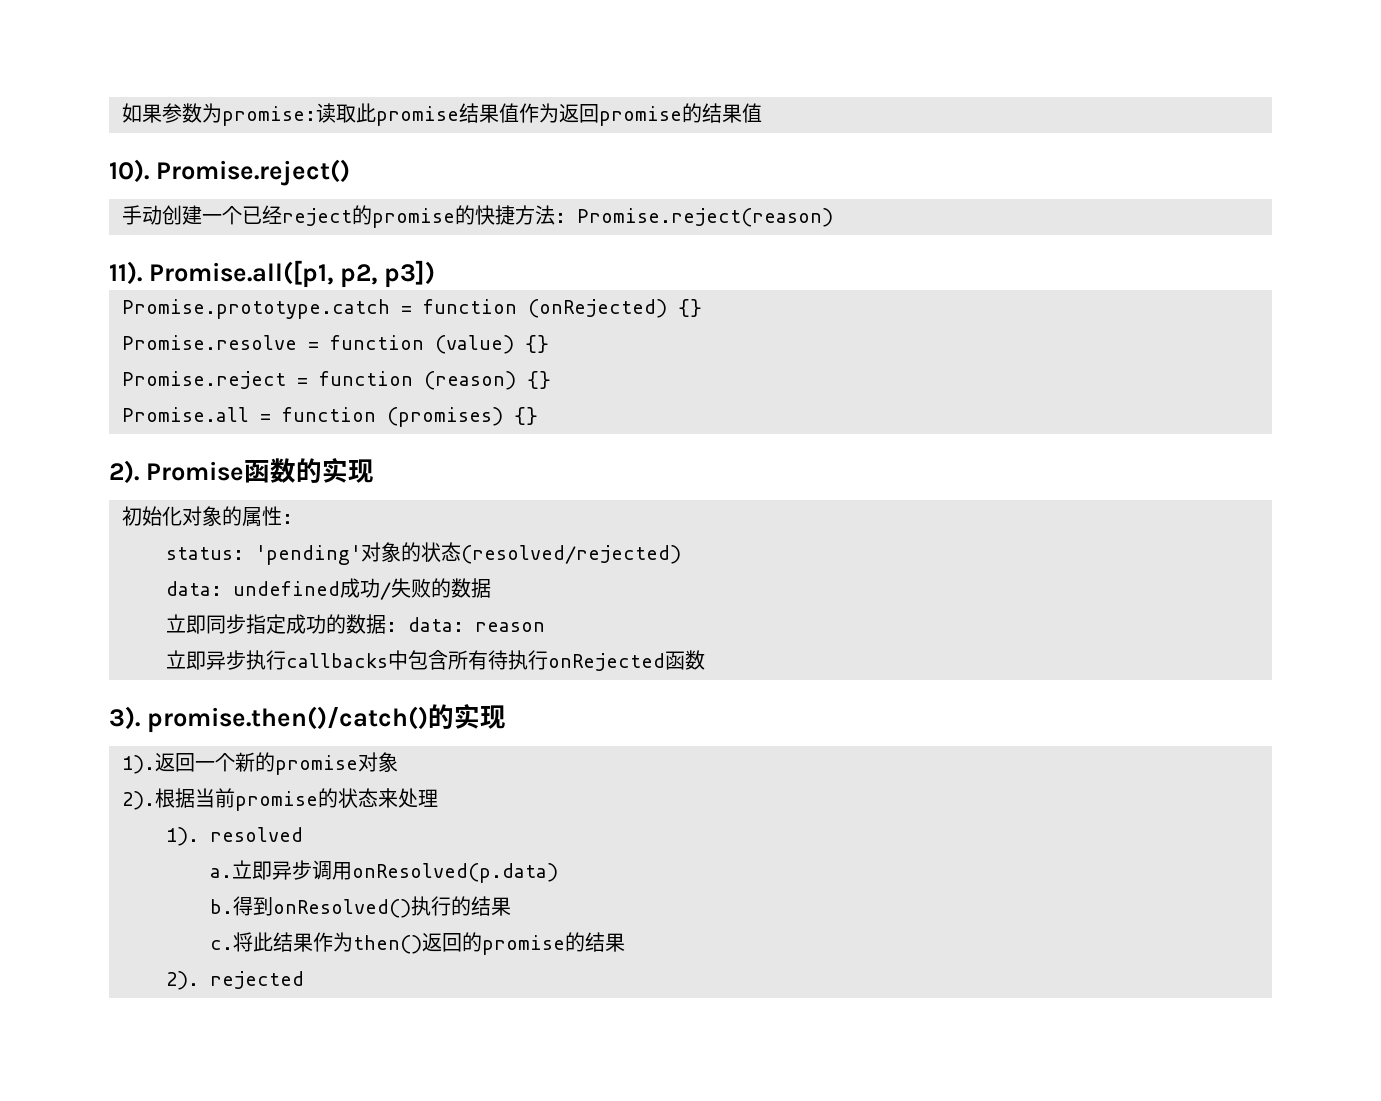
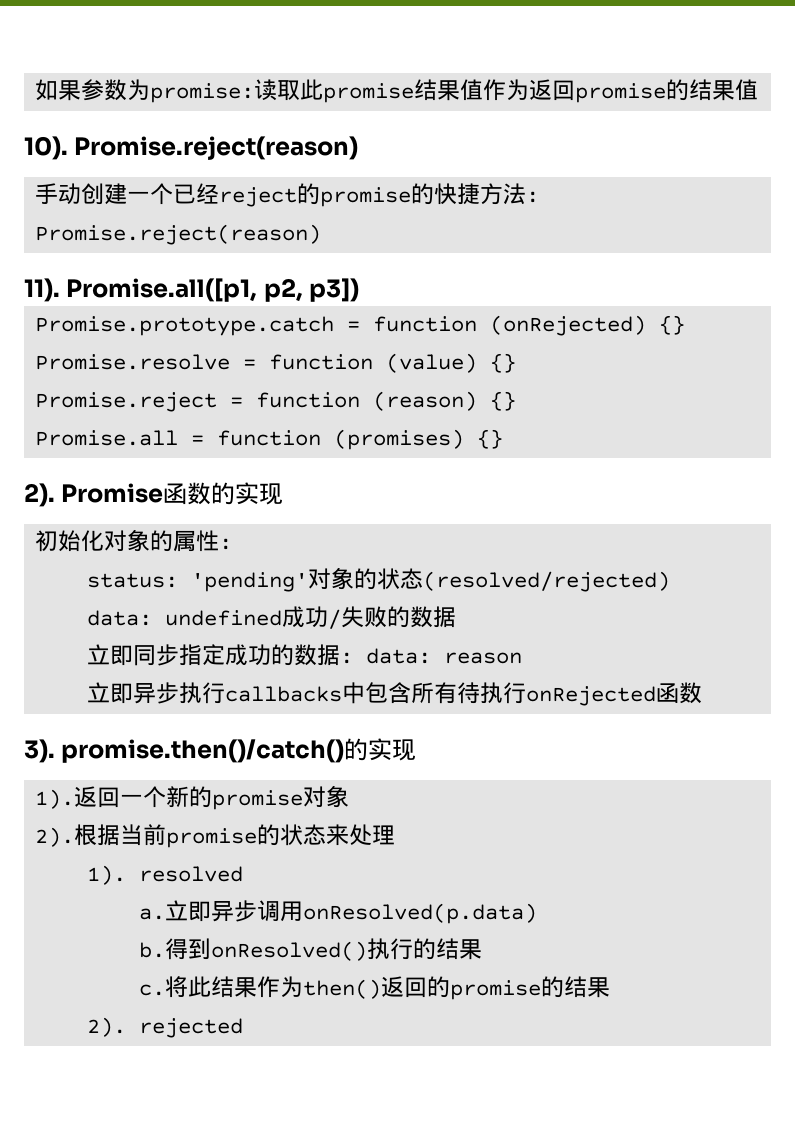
[155,159,350,186] Promise.reject() -> [74,136,359,160] Promise.reject(reason)

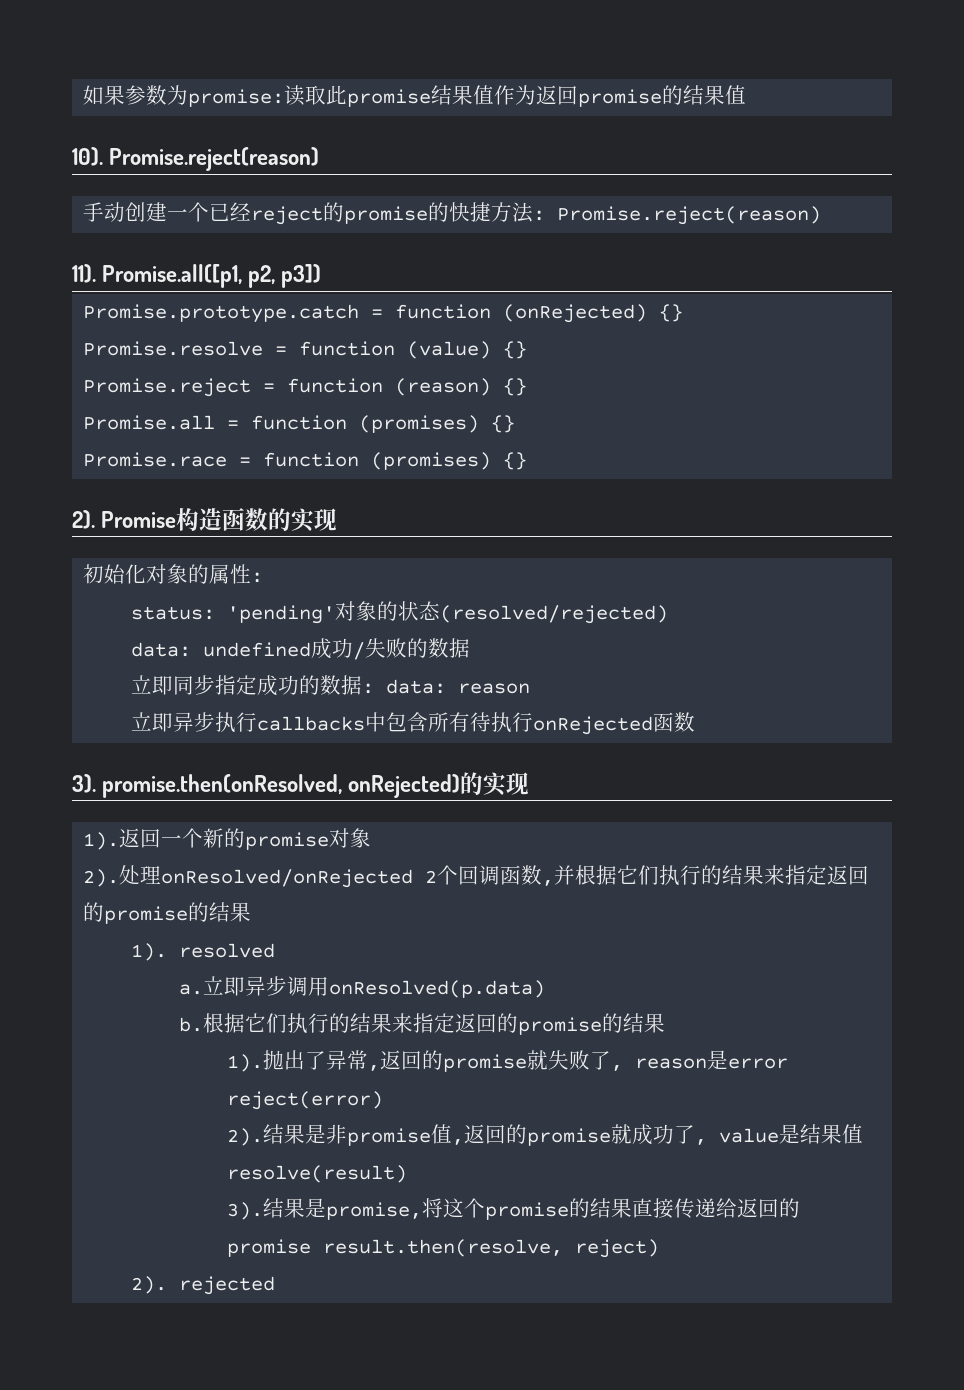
(503, 439) none -> [82,452,527,470] // Promise.race = function (promises) {}
(164, 493) none -> [176,508,223,531] 构造
[61,739,345,763] promise.then()/catch() -> [102,774,461,798] promise.then(onResolved, onRejected)
[73,824,395,848] 根据当前promise的状态来处理 -> [118,865,869,888] [82,902,251,924] 处理onResolved/onRejected 2个回调函数,并根据它们执行的结果来指定返回的promise的结果
[164,938,482,961] [138,976,610,1000] 得到onResolved()执行的结果 // c.将此结果作为then()返回的promise的结果 -> [202,1013,665,1035] [226,1050,788,1072] [226,1091,383,1110] [226,1124,863,1146] [226,1165,407,1183] [226,1198,800,1220] [226,1239,659,1258] 根据它们执行的结果来指定返回的promise的结果 // 1).抛出了异常,返回的promise就失败了, reason是error reject(error) // 2).结果是非promise值,返回的promise就成功了, value是结果值resolve(result) // 3).结果是promise,将这个promise的结果直接传递给返回的promise result.then(resolve, reject)

